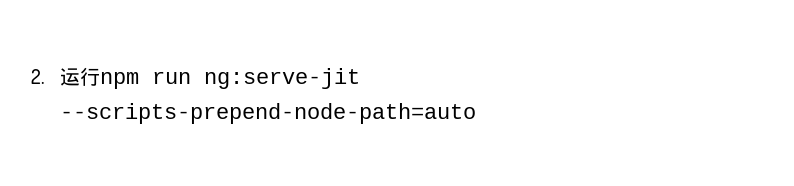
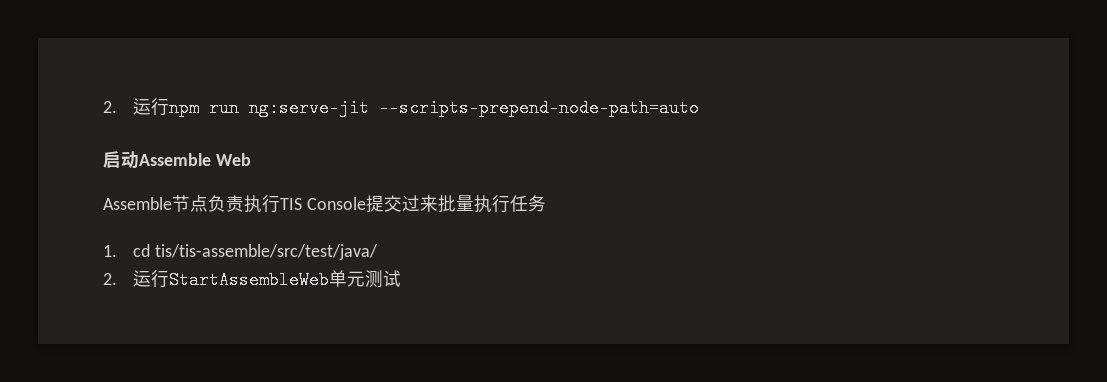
(477, 113) none -> [103,151,251,169] [103,195,546,213] [103,244,378,260] [103,270,401,289] // 启动Assemble Web // Assemble节点负责执行TIS Console提交过来批量执行任务 // 1. cd tis/tis-assemble/src/test/java/ // 2.运行StartAssembleWeb单元测试

